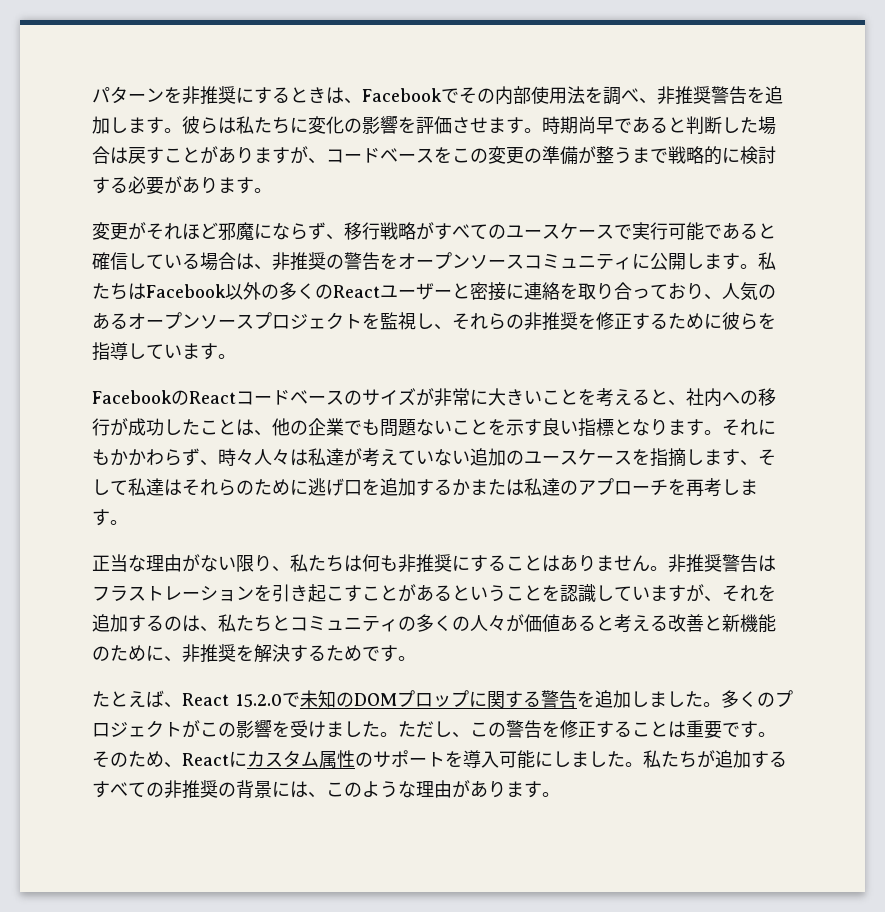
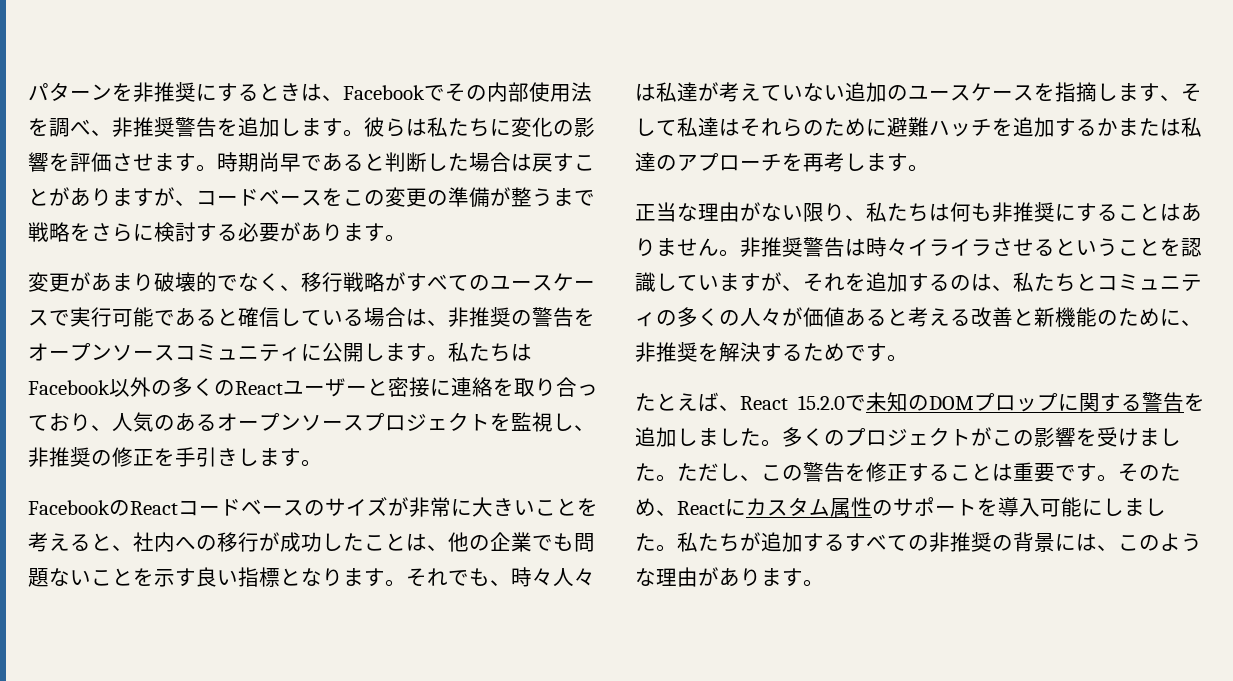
[704,146,722,165] 的 -> [70,223,133,242] をさら
[146,222,326,241] それほど邪魔にならず -> [91,272,280,292] あまり破壊的でなく
[452,312,776,331] [92,342,182,361] それらの非推奨を修正するために彼らを指導してい -> [28,447,259,467] 非推奨の修正を手引きし
[758,419,776,435] [92,448,200,466] にもかかわらず -> [448,568,490,586] でも
[308,478,362,496] 逃げ口 -> [887,117,992,137] 避難ハッチ
[92,584,434,602] フラストレーションを引き起こすことがあ -> [866,237,1034,257] 時々イライラさせ

